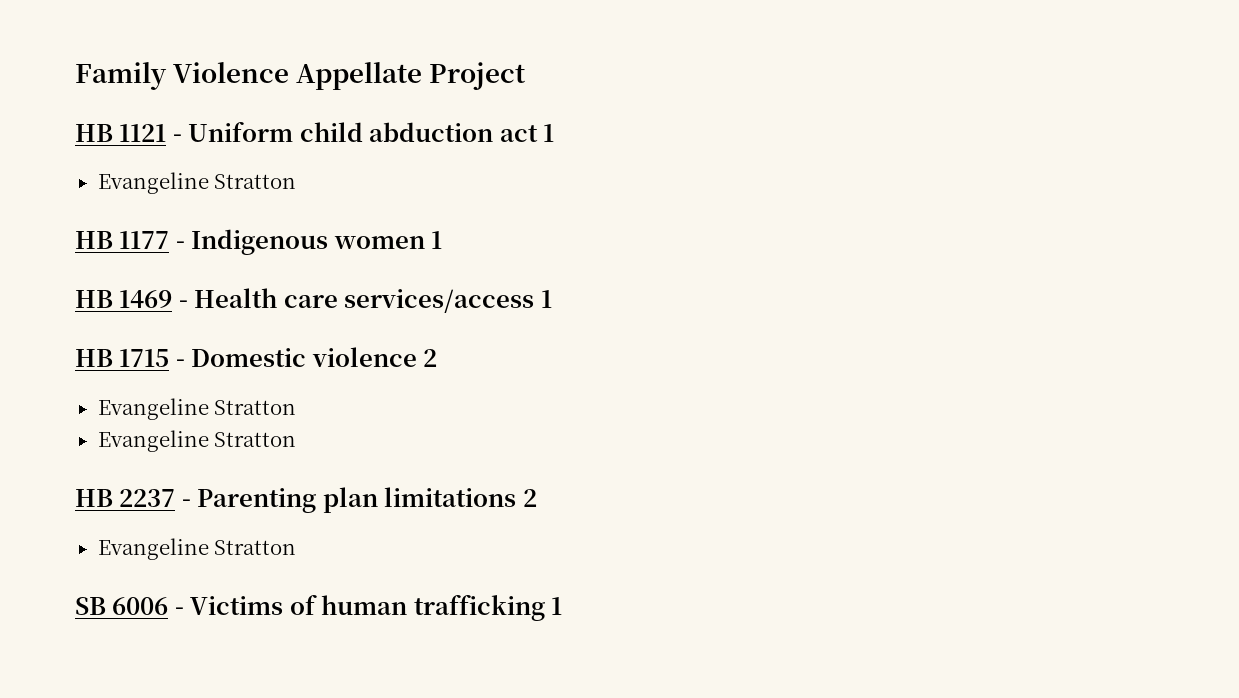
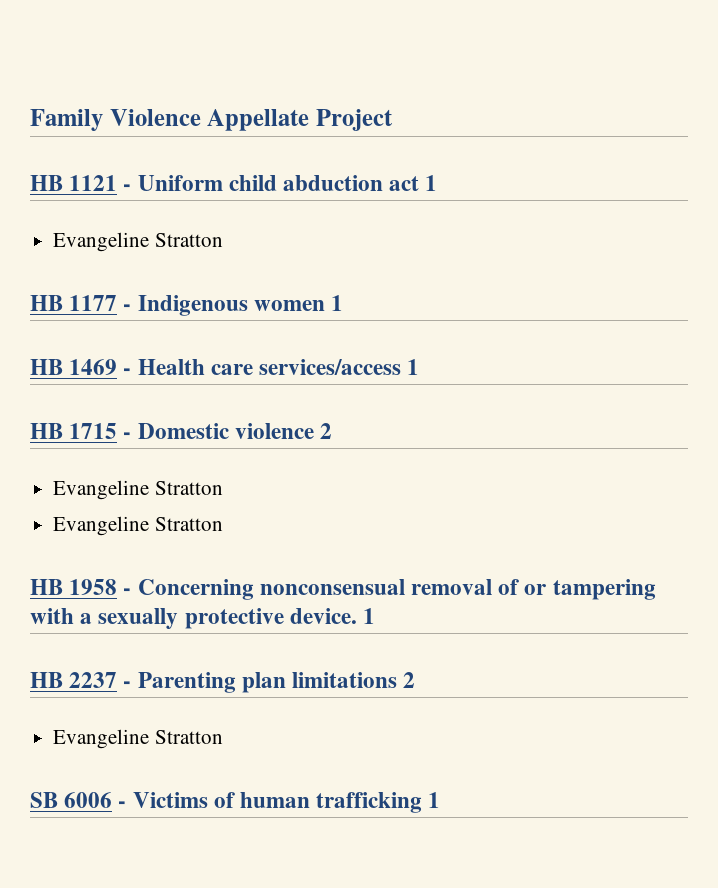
(297, 439) none -> [30,579,656,600] [30,608,376,629] // HB 1958 - Concerning nonconsensual removal of or tampering with a sexually protective device. 1

